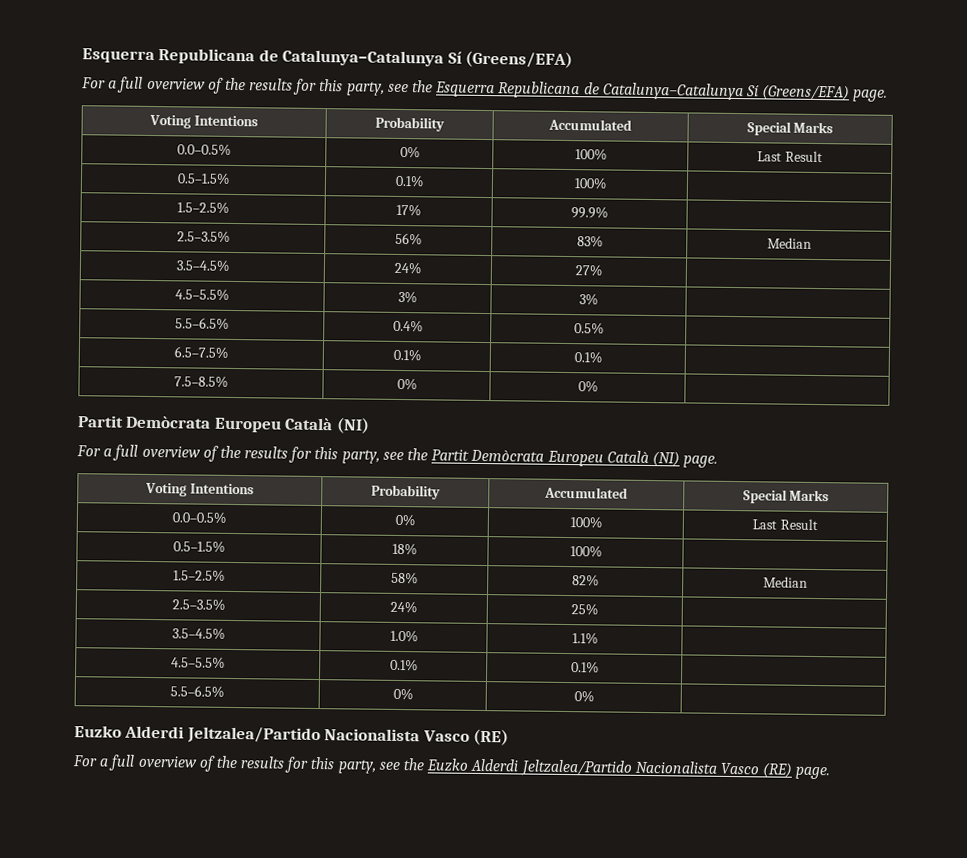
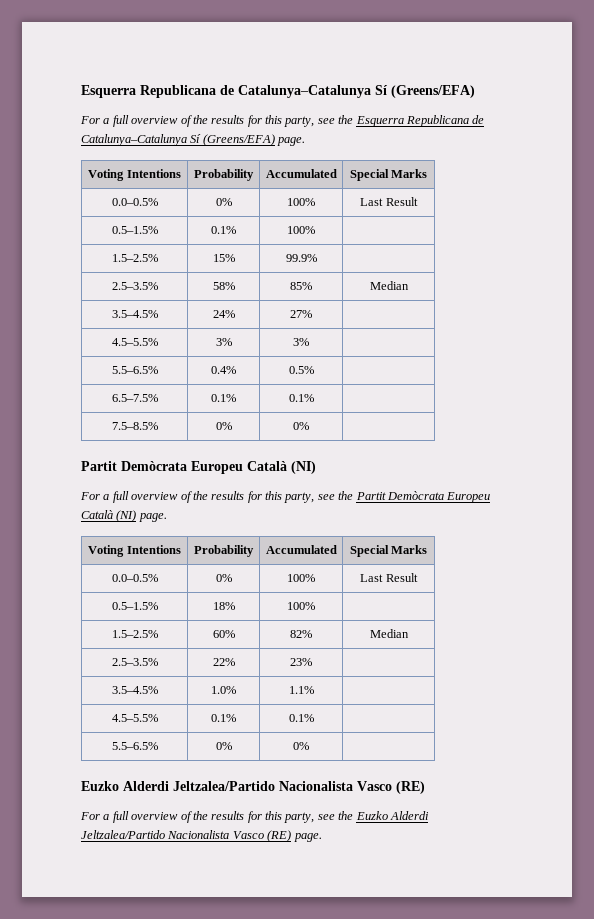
[396,203,421,217] 17% -> [212,254,235,262] 15%
[395,232,422,246] [576,235,603,248] 56% | 83% -> [212,282,235,290] [290,282,312,290] 58% | 85%
[391,571,418,585] 58% -> [212,630,235,638] 60%
[390,600,417,614] [571,603,598,616] 24% | 25% -> [212,658,235,666] [290,658,312,666] 22% | 23%

